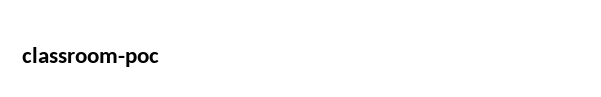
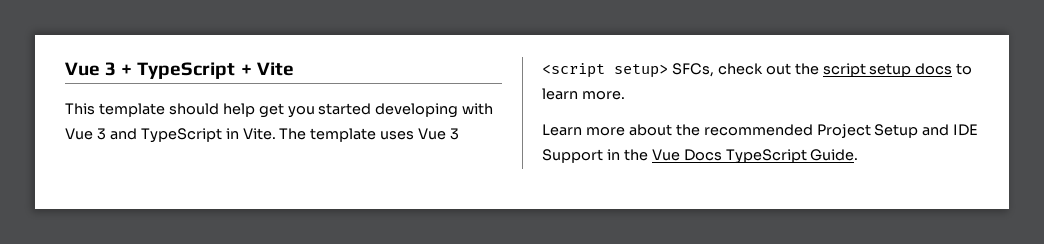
[22,47,159,67] classroom-poc -> [65,62,294,79] [65,103,494,118] [65,128,460,143] [542,63,973,78] [542,88,625,100] [542,124,979,138] [542,149,859,164] Vue 3 + TypeScript + Vite // This template should help get you started developing with Vue 3 and TypeScript in Vite. The template uses Vue 3 <script setup> SFCs, check out the script setup docs to learn more. // Learn more about the recommended Project Setup and IDE Support in the Vue Docs TypeScript Guide.

